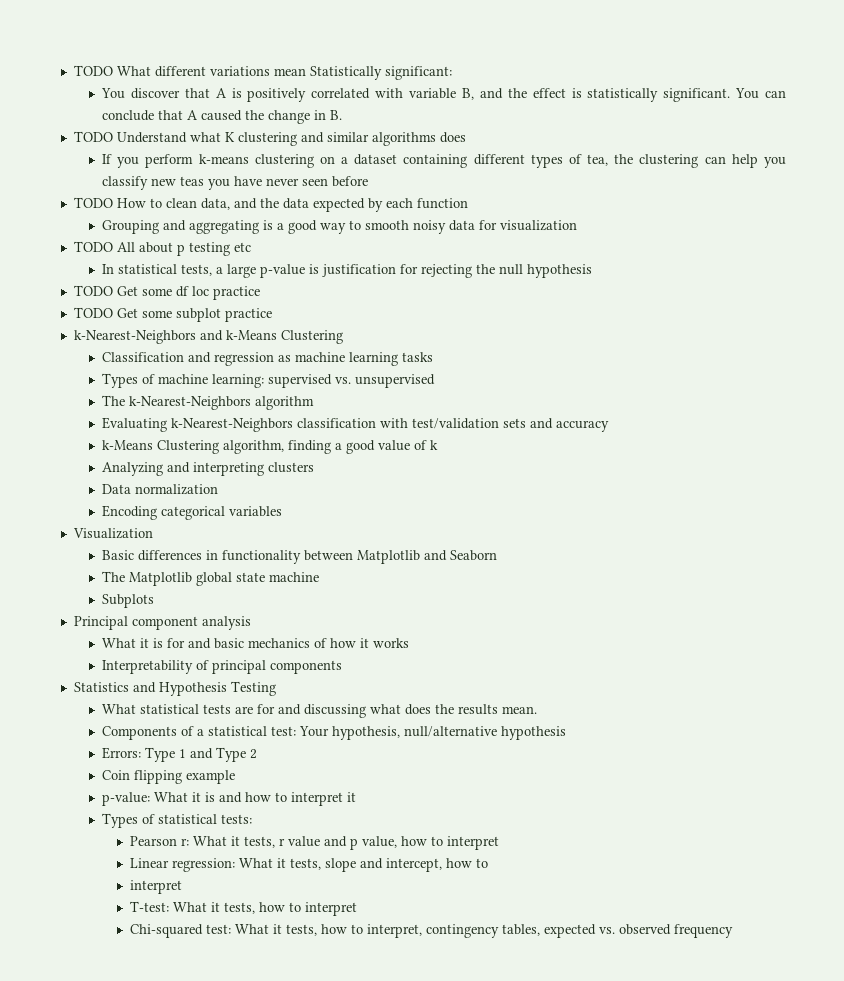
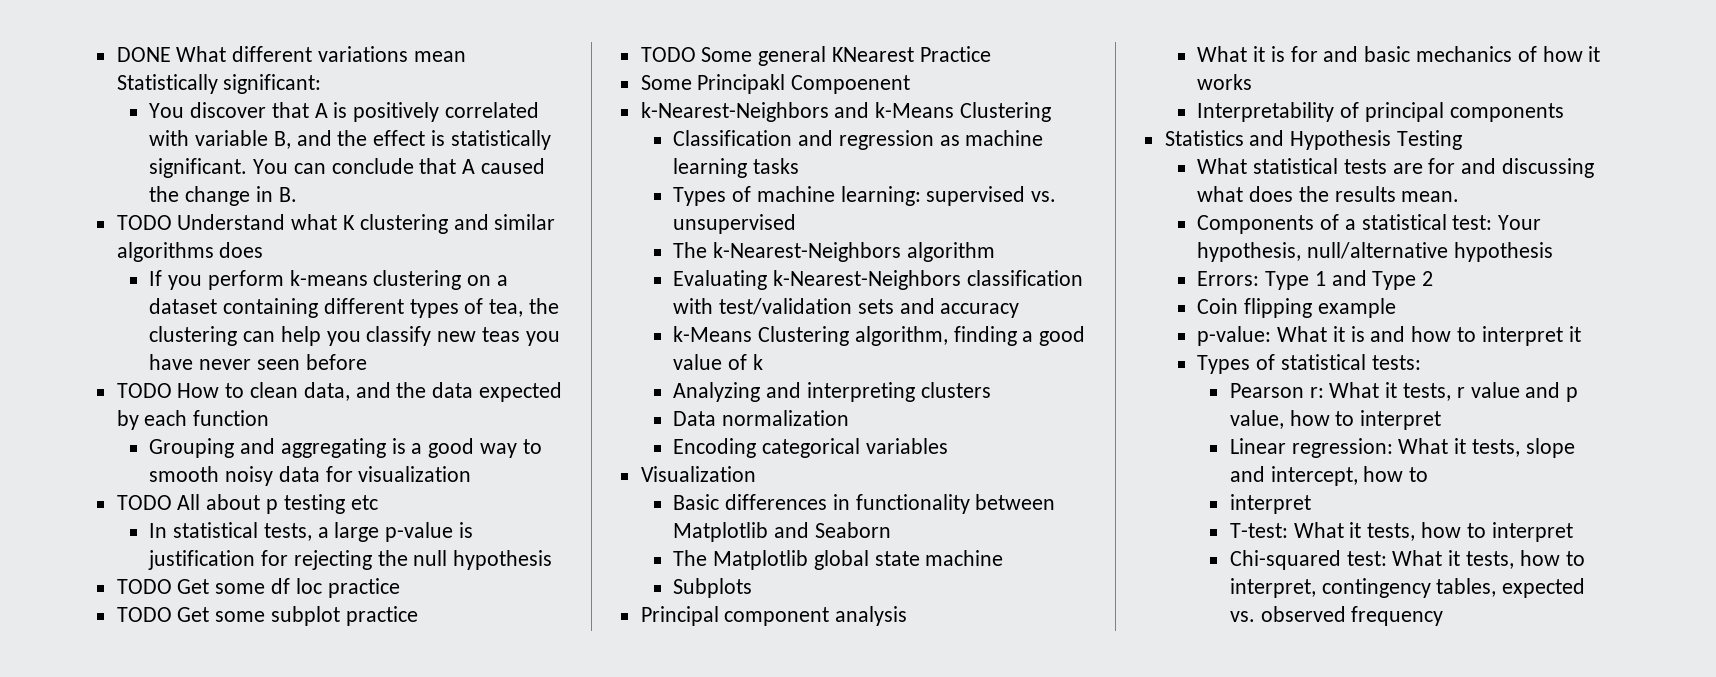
[73,65,113,76] TODO -> [116,47,171,62] DONE
(272, 315) none -> [640,46,991,66] [640,74,911,94] // TODO Some general KNearest Practice // Some Principakl Compoenent

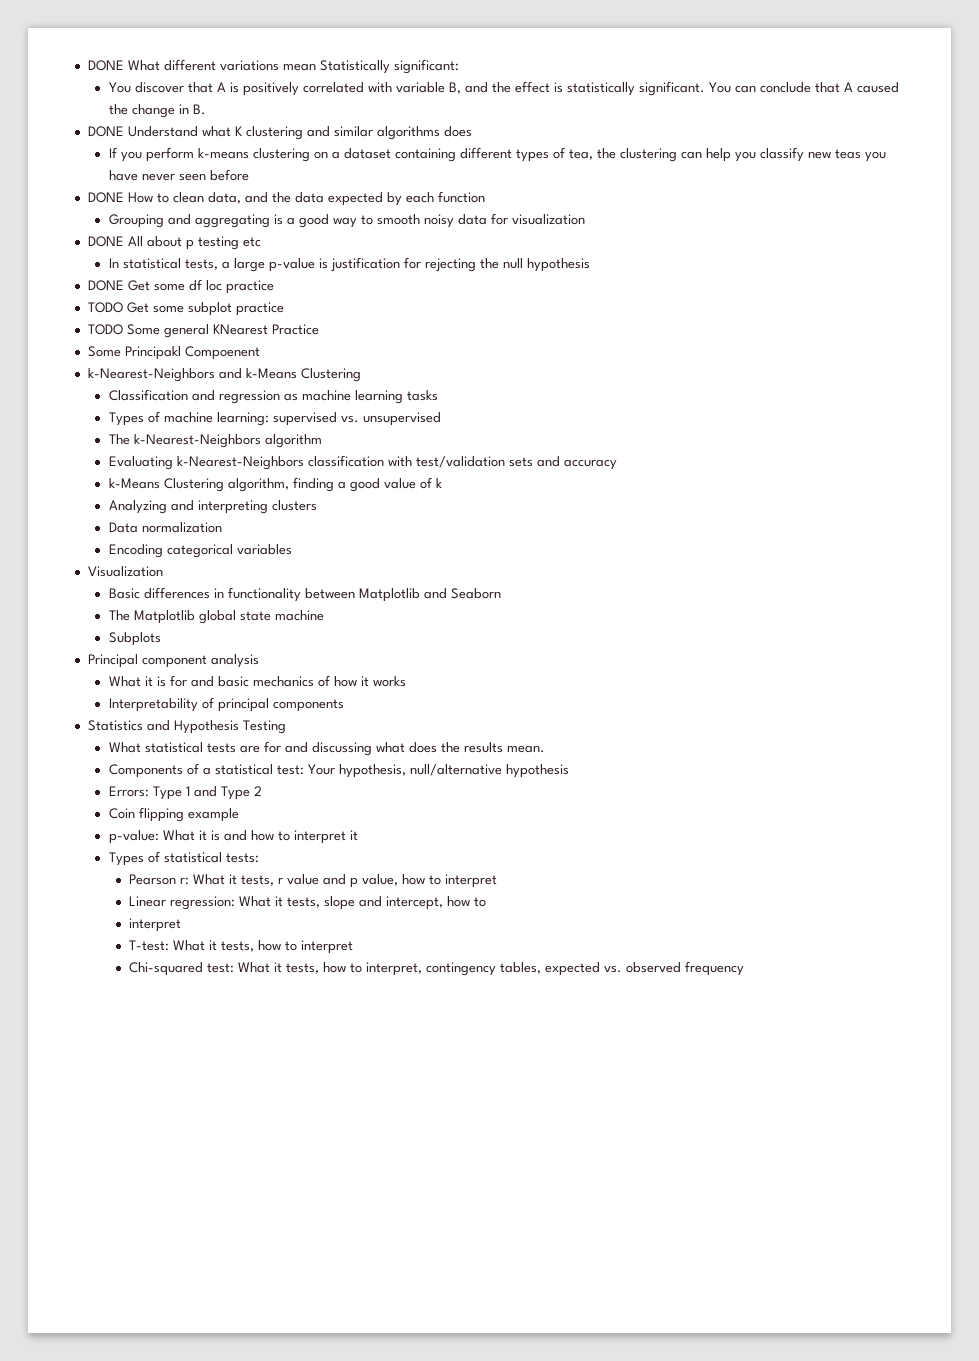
[116,215,172,230] TODO -> [87,126,124,137] DONE
[116,383,172,398] TODO -> [87,192,124,203] DONE
[116,495,172,510] TODO -> [87,236,124,247] DONE
[116,579,172,594] TODO -> [87,280,124,291] DONE

